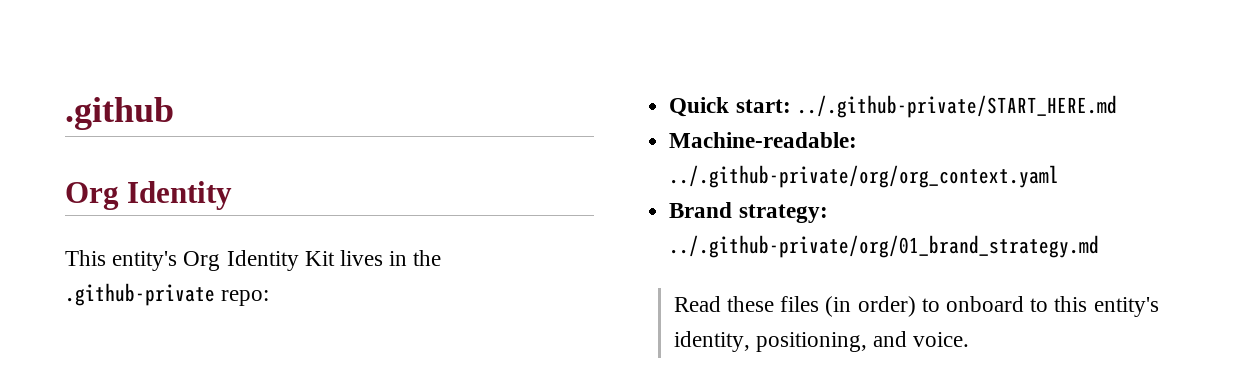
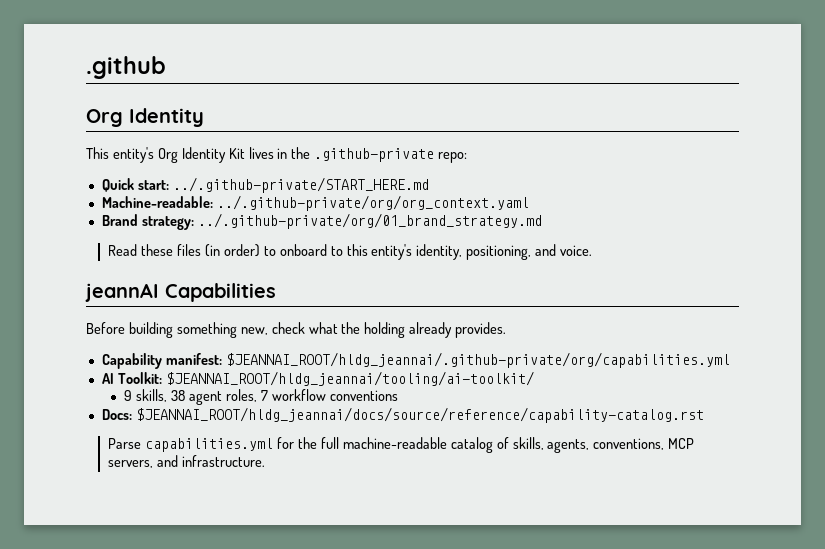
(970, 339) none -> [85,283,276,302] [86,322,507,338] [101,352,730,369] [101,371,534,386] [124,389,398,405] [101,407,704,423] [108,437,695,453] [108,455,266,468] // jeannAI Capabilities // Before building something new, check what the holding already provides. // Capability manifest: $JEANNAI_ROOT/hldg_jeannai/.github-private/org/capabilities.yml // AI Toolkit: $JEANNAI_ROOT/hldg_jeannai/tooling/ai-toolkit/ // 9 skills, 38 agent roles, 7 workflow conventions // Docs: $JEANNAI_ROOT/hldg_jeannai/docs/source/reference/capability-catalog.rst // Parse capabilities.yml for the full machine-readable catalog of skills, agents, conventions, MCP servers, and infrastructure.

